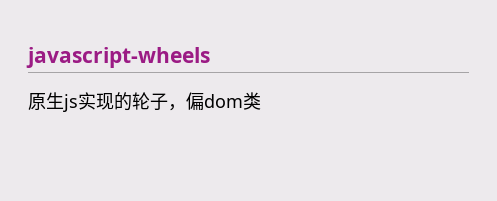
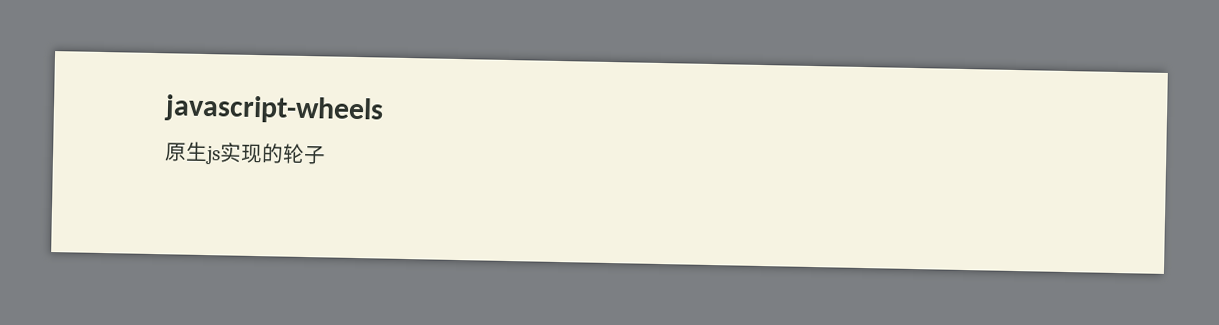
[168,92,261,111] ，偏dom类 -> (326, 154) none

